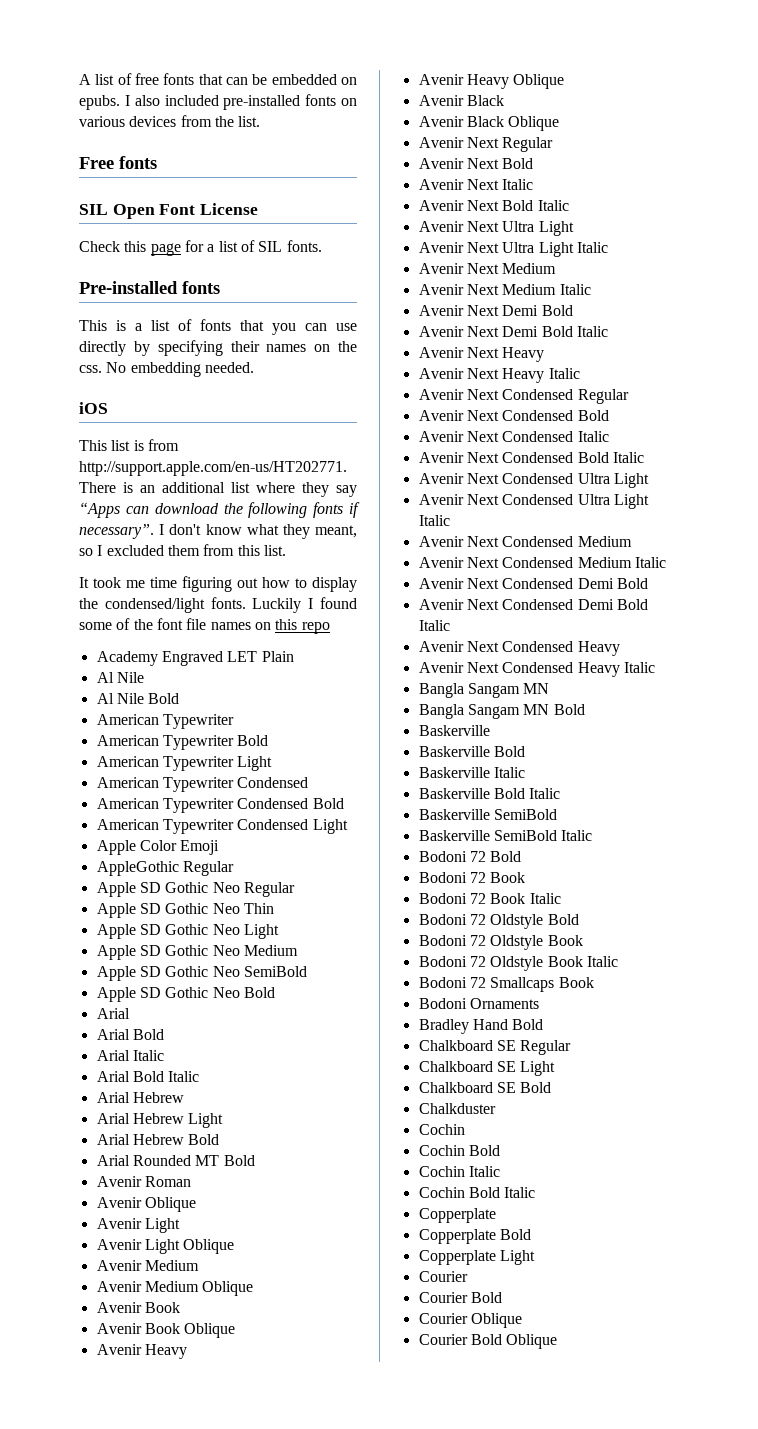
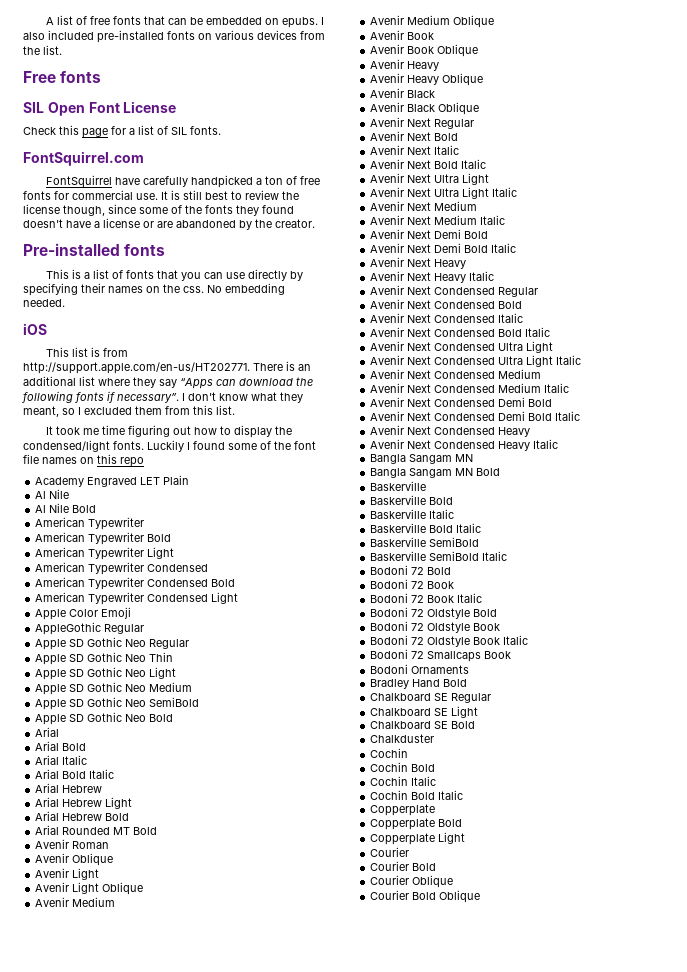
(322, 246) none -> [23,151,144,166] [45,175,320,188] [23,190,299,200] [23,204,294,216] [23,218,315,230] // FontSquirrel.com // FontSquirrel have carefully handpicked a ton of free fonts for commercial use. It is still best to review the license though, since some of the fonts they found doesn't have a license or are abandoned by the creator.

